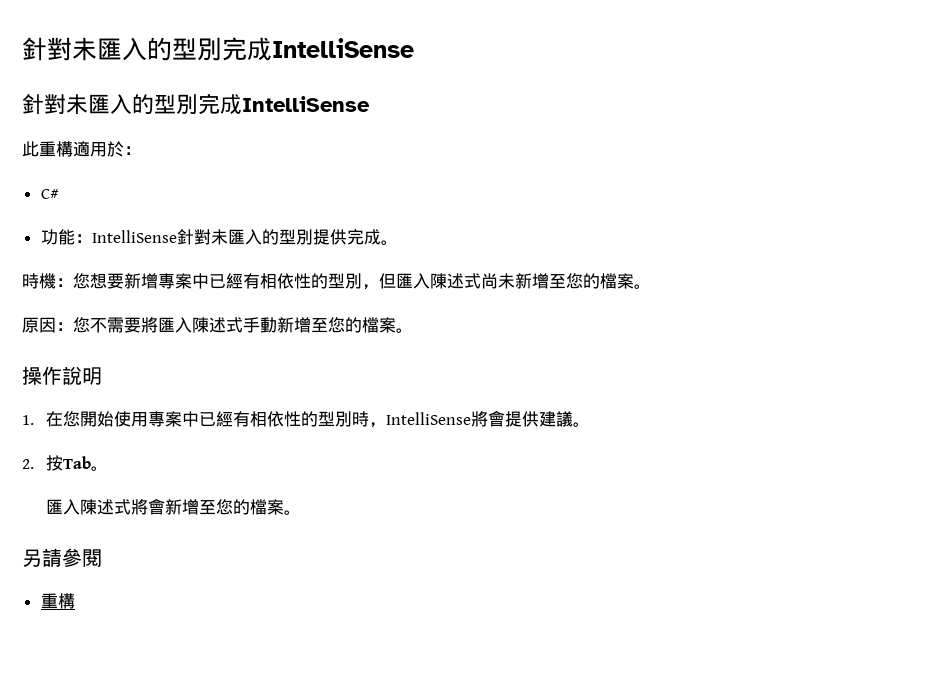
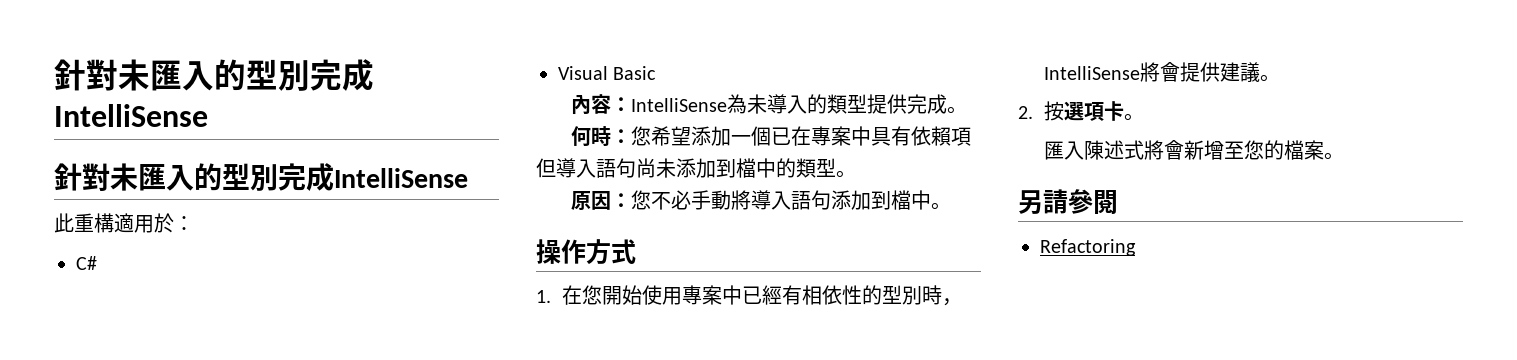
[40,229,398,245] [22,273,651,290] [22,317,396,333] 功能：IntelliSense針對未匯入的型別提供完成。 // 時機：您想要新增專案中已經有相依性的型別，但匯入陳述式尚未新增至您的檔案。 // 原因：您不需要將匯入陳述式手動新增至您的檔案 -> [558,66,657,80] [571,94,968,115] [571,126,972,147] [536,158,856,178] [571,190,932,210] Visual Basic // 內容：IntelliSense為未導入的類型提供完成。 // 何時：您希望添加一個已在專案中具有依賴項但導入語句尚未添加到檔中的類型。 // 原因：您不必手動將導入語句添加到檔中
[62,366,102,385] 說明 -> [586,239,636,265] 方式
[62,456,91,469] Tab -> [1064,101,1125,121] 選項卡
[40,593,75,609] 重構 -> [1040,239,1136,256] Refactoring

